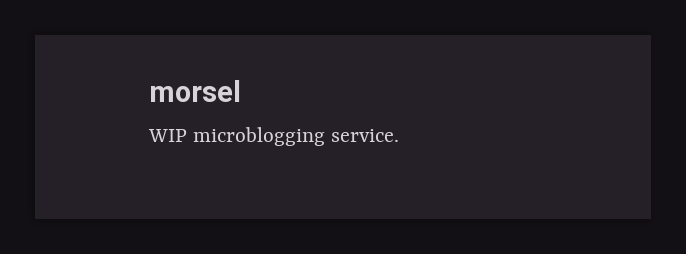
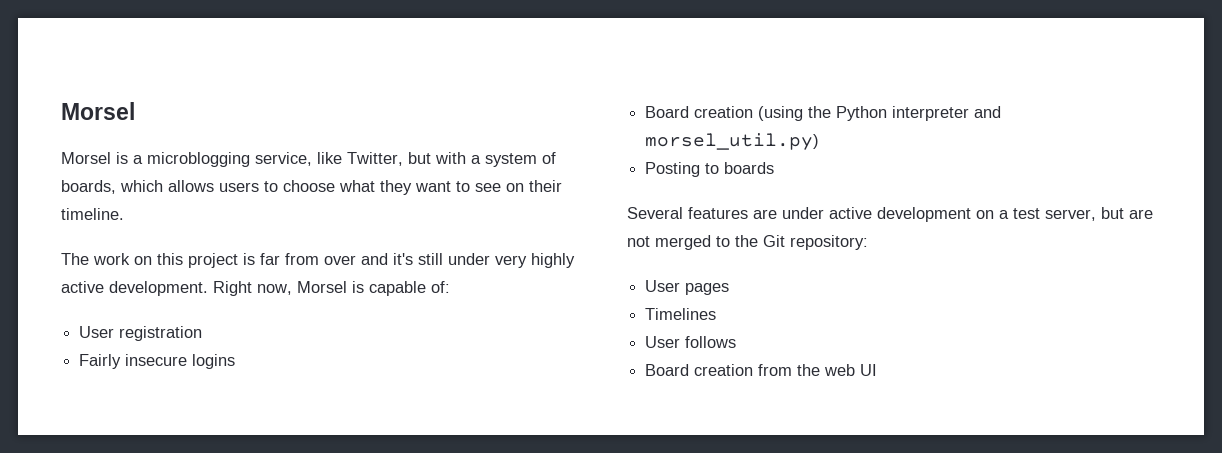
[149,80,241,102] [148,127,400,146] morsel // WIP microblogging service. -> [61,102,135,120] [61,152,556,167] [61,180,562,195] [61,208,124,220] [61,253,575,268] [61,281,450,296] [79,326,203,341] [79,354,236,369] [645,106,1002,121] [645,133,820,150] [645,162,775,177] [627,207,1153,222] [627,235,868,250] [645,280,730,295] [645,308,717,320] [645,336,737,348] [645,364,878,376] Morsel // Morsel is a microblogging service, like Twitter, but with a system of boards, which allows users to choose what they want to see on their timeline. // The work on this project is far from over and it's still under very highly active development. Right now, Morsel is capable of: // User registration // Fairly insecure logins // Board creation (using the Python interpreter and morsel_util.py) // Posting to boards // Several features are under active development on a test server, but are not merged to the Git repository: // User pages // Timelines // User follows // Board creation from the web UI

